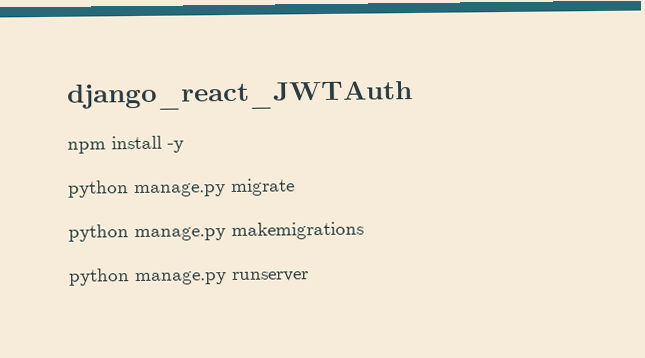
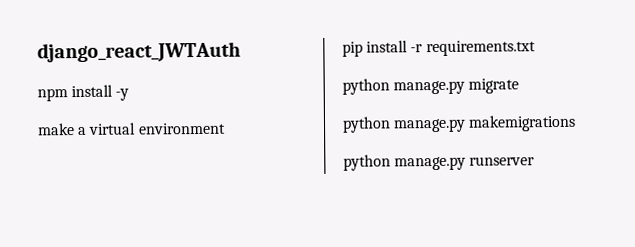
(184, 146) none -> [37,122,226,136] [342,40,536,57] // make a virtual environment // pip install -r requirements.txt

